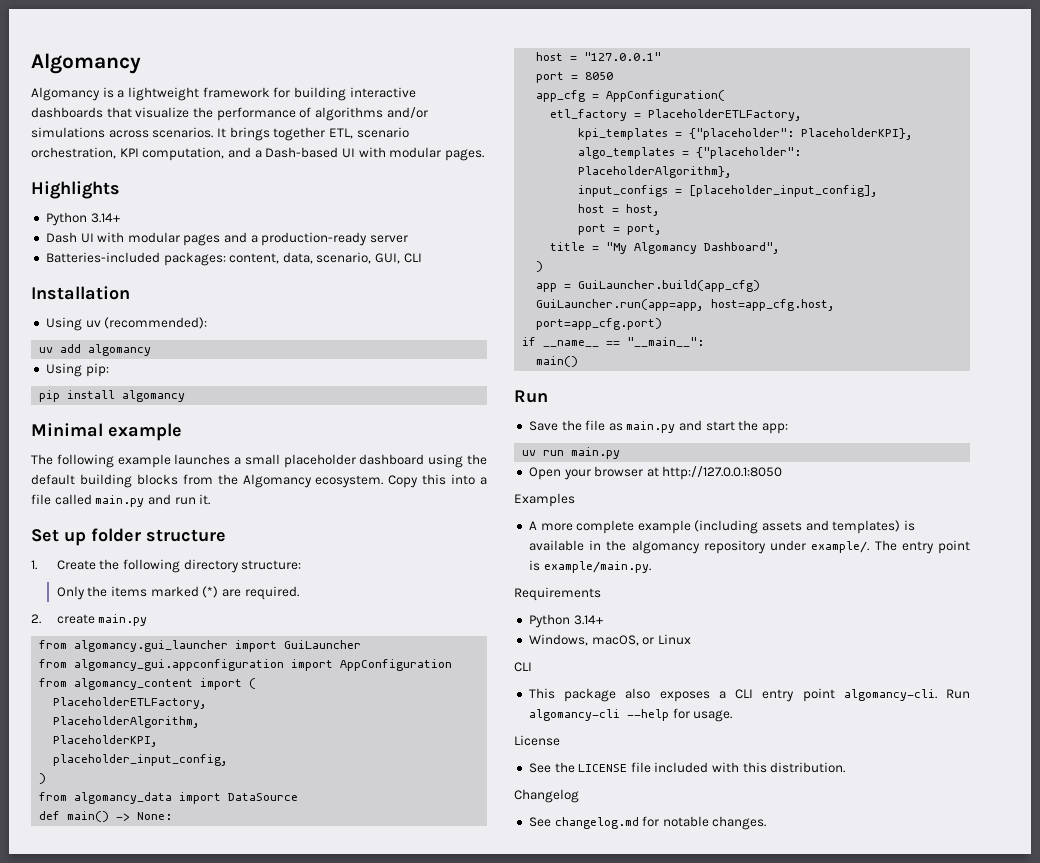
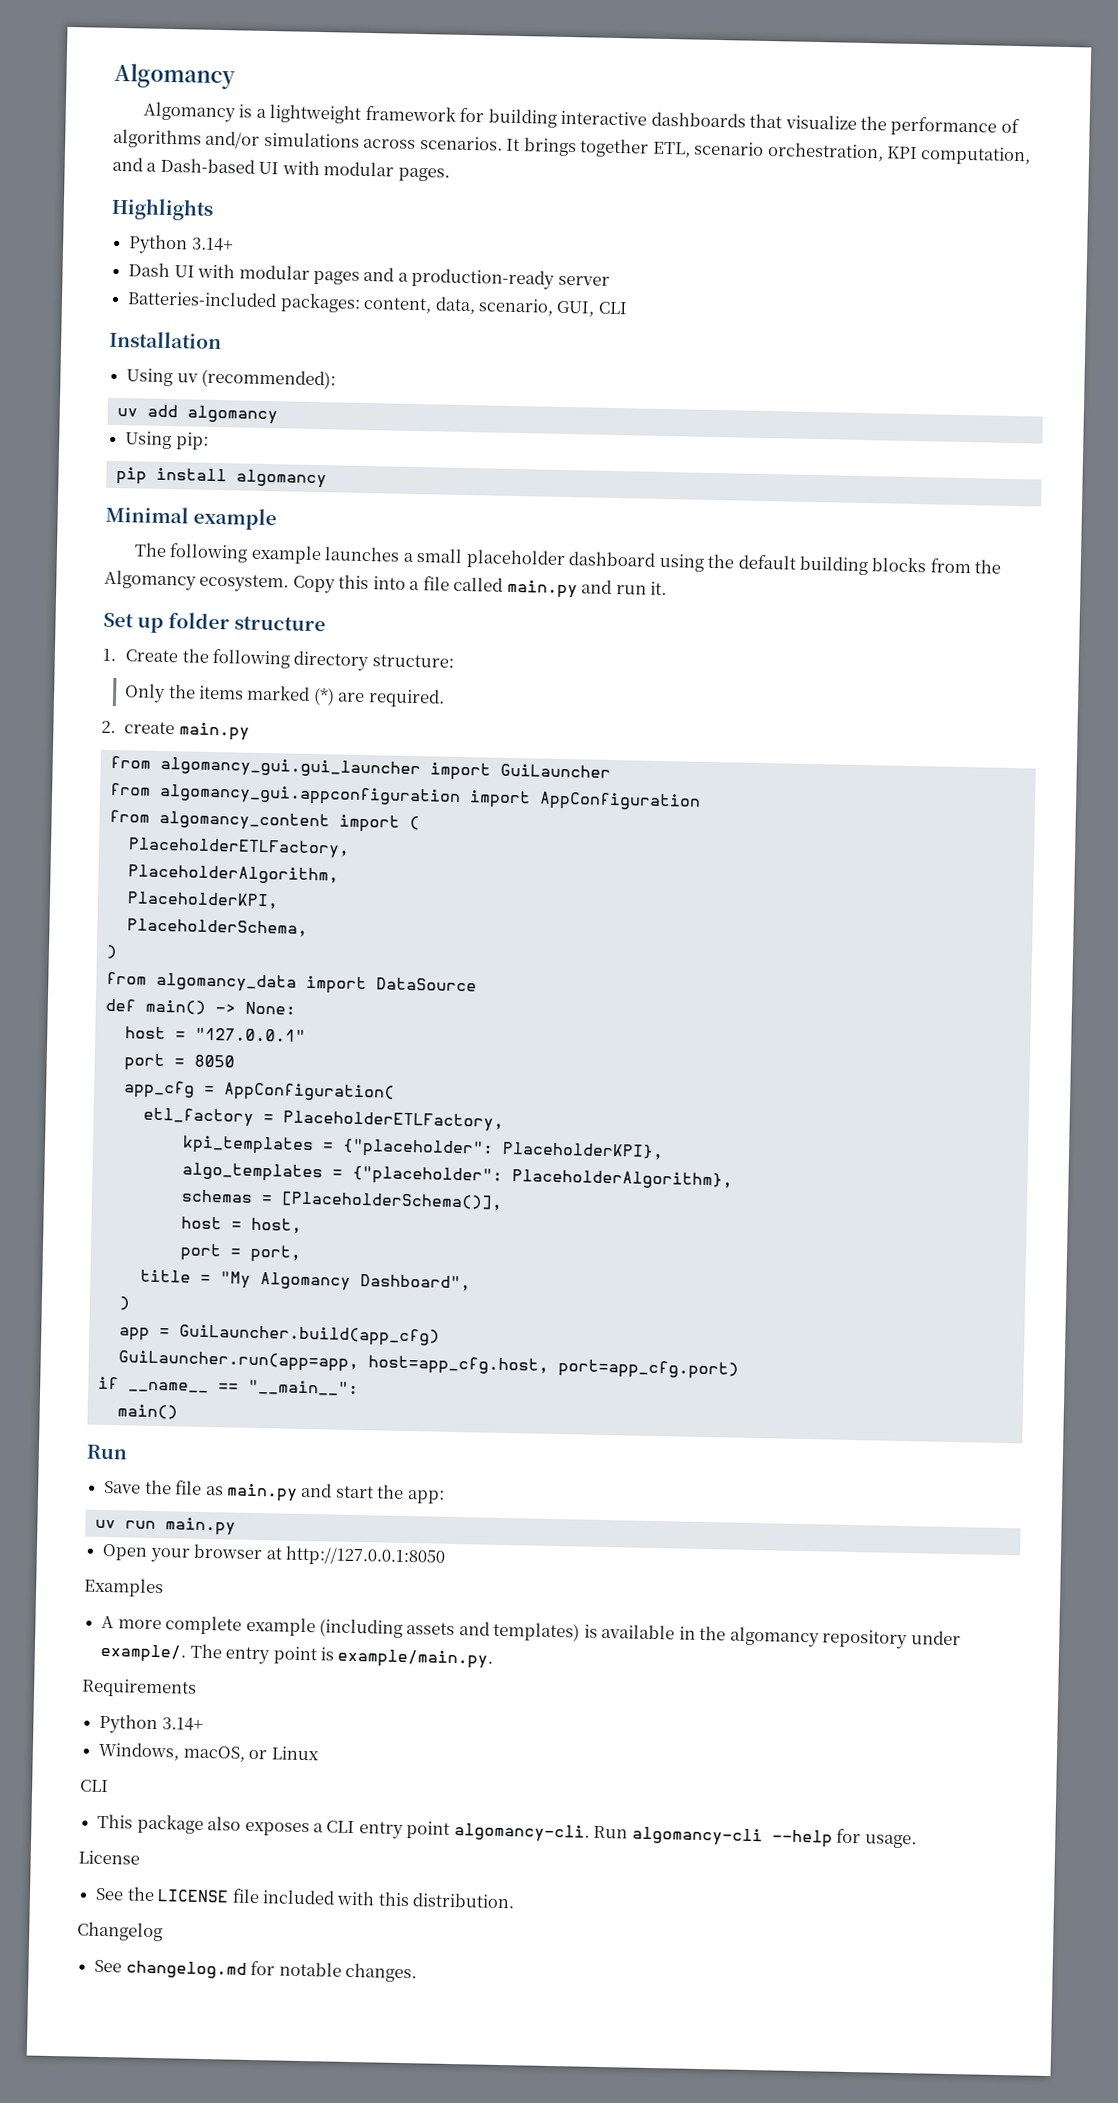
[74,640,229,652] algomancy.gui_launcher -> [159,756,421,780] algomancy_gui.gui_launcher
[53,754,229,766] placeholder_input_config, -> [126,918,308,937] PlaceholderSchema,
[578,185,879,197] input_configs = [placeholder_input_config], -> [180,1189,503,1211] schemas = [PlaceholderSchema()],

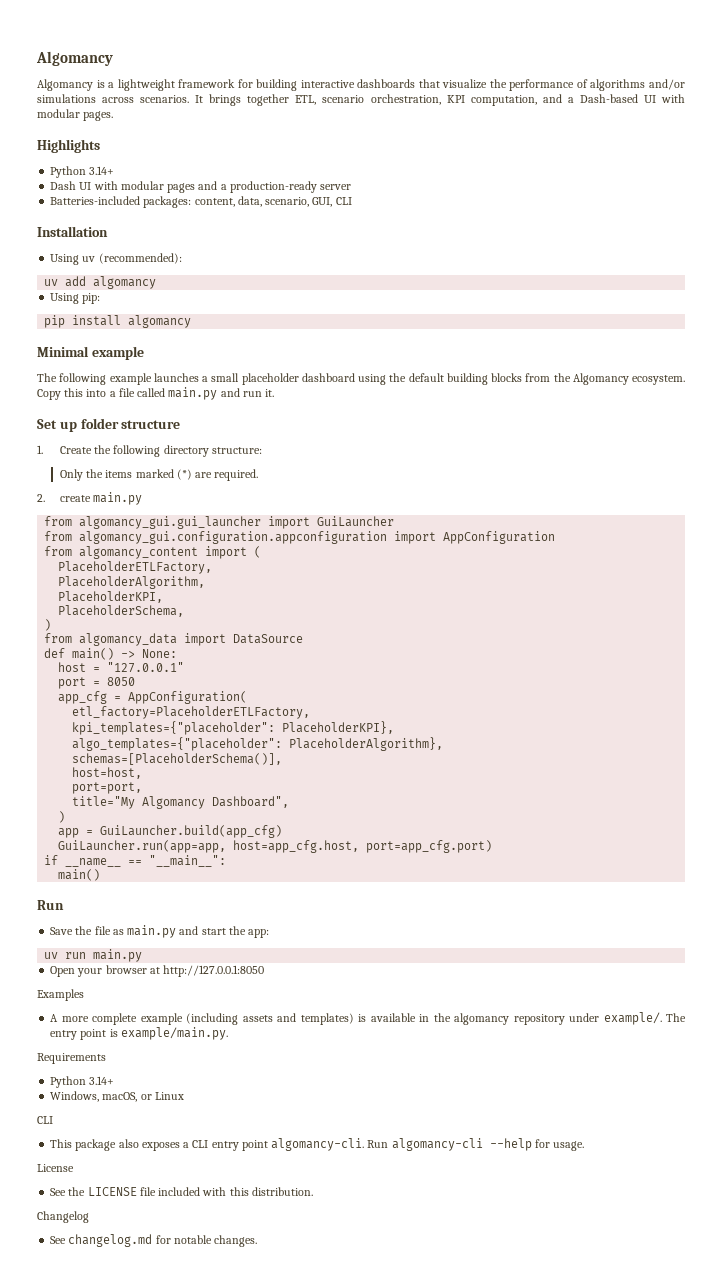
[158,783,461,807] algomancy_gui.appconfiguration -> [79,531,388,544] algomancy_gui.configuration.appconfiguration
[142,1107,504,1132] [181,1135,664,1161] [181,1162,733,1190] [180,1189,503,1211] [180,1216,302,1234] [179,1243,302,1263] [139,1269,251,1289] etl_factory = PlaceholderETLFactory, // kpi_templates = {"placeholder": PlaceholderKPI}, // algo_templates = {"placeholder": PlaceholderAlgorithm}, // schemas = [PlaceholderSchema()], // host = host, // port = port, // title = "My -> [72,706,311,719] [72,721,395,735] [72,737,444,751] [72,753,283,765] [72,767,143,779] [72,782,143,794] [72,796,136,809] etl_factory=PlaceholderETLFactory, // kpi_templates={"placeholder": PlaceholderKPI}, // algo_templates={"placeholder": PlaceholderAlgorithm}, // schemas=[PlaceholderSchema()], // host=host, // port=port, // title="My

